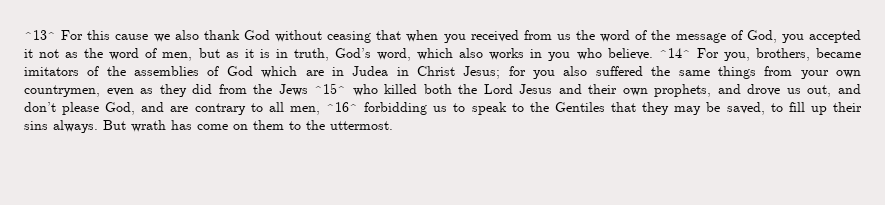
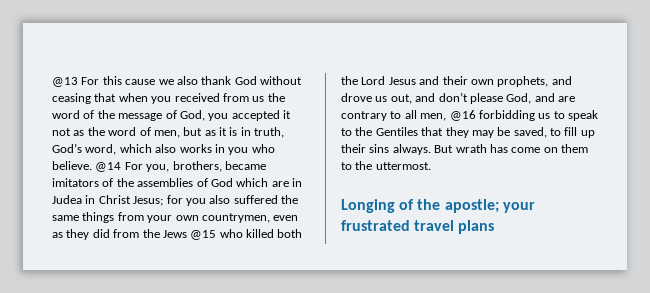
[24,30,56,40] ^13^ -> [52,77,78,87] @13
[658,48,691,58] ^14^ -> [95,162,122,172] @14
[314,83,347,94] ^15^ -> [190,230,217,240] @15
[326,102,359,112] ^16^ -> [449,110,476,121] @16
(393, 125) none -> [341,199,535,213] [341,220,495,234] // Longing of the apostle; your frustrated travel plans

